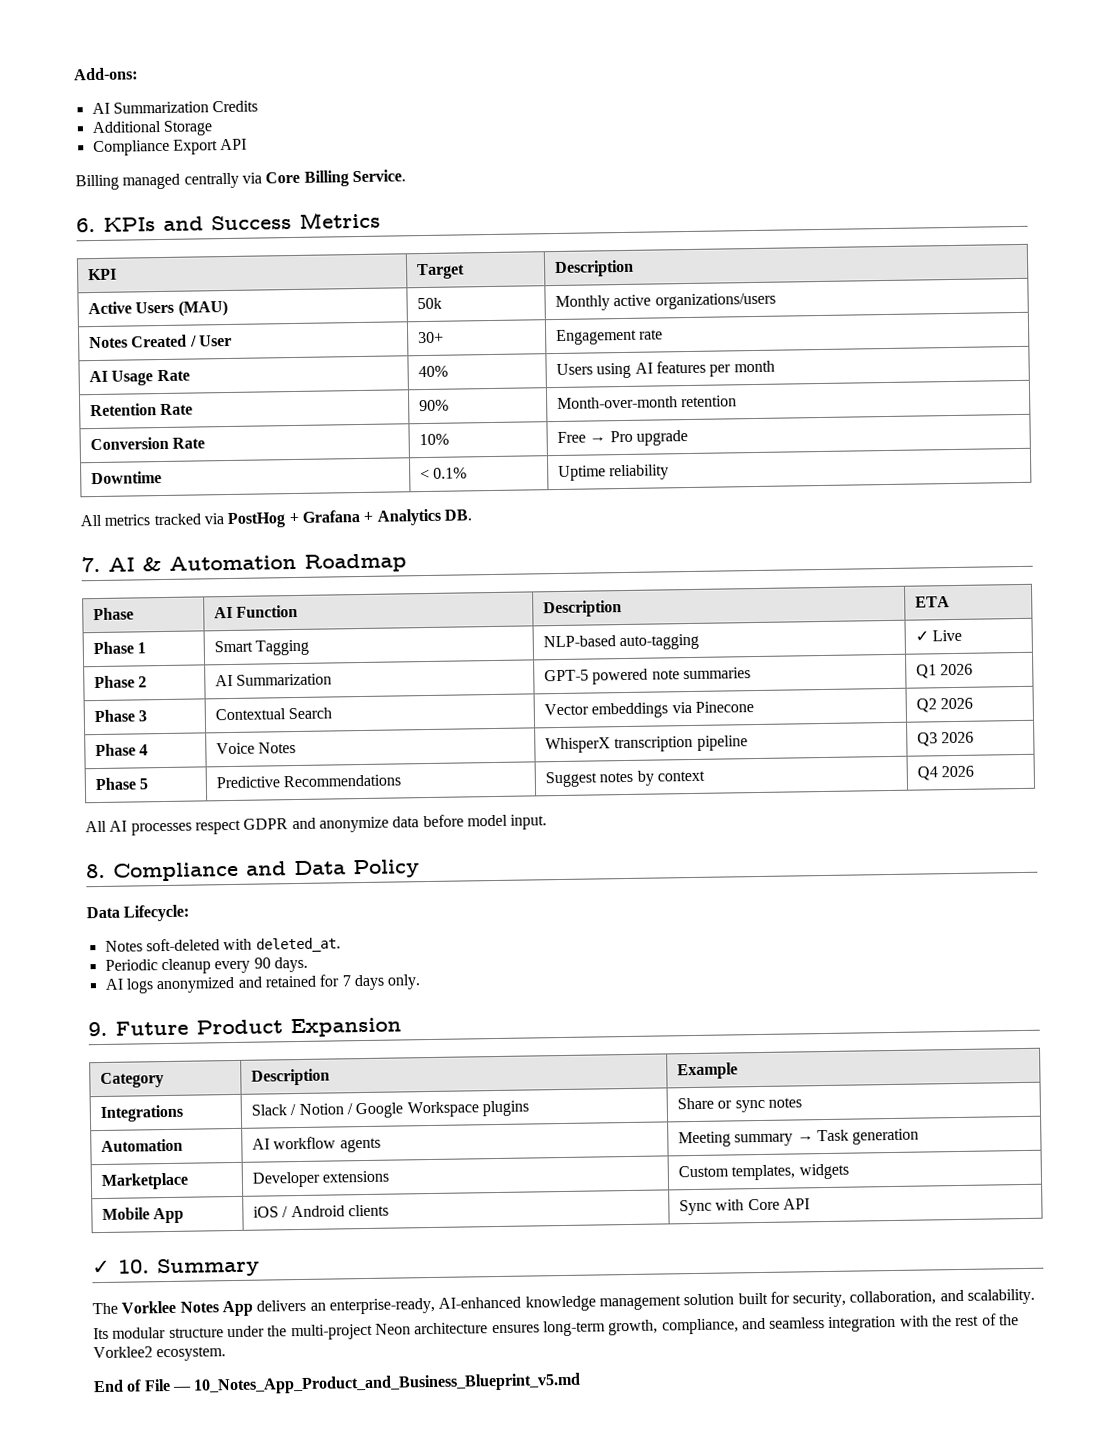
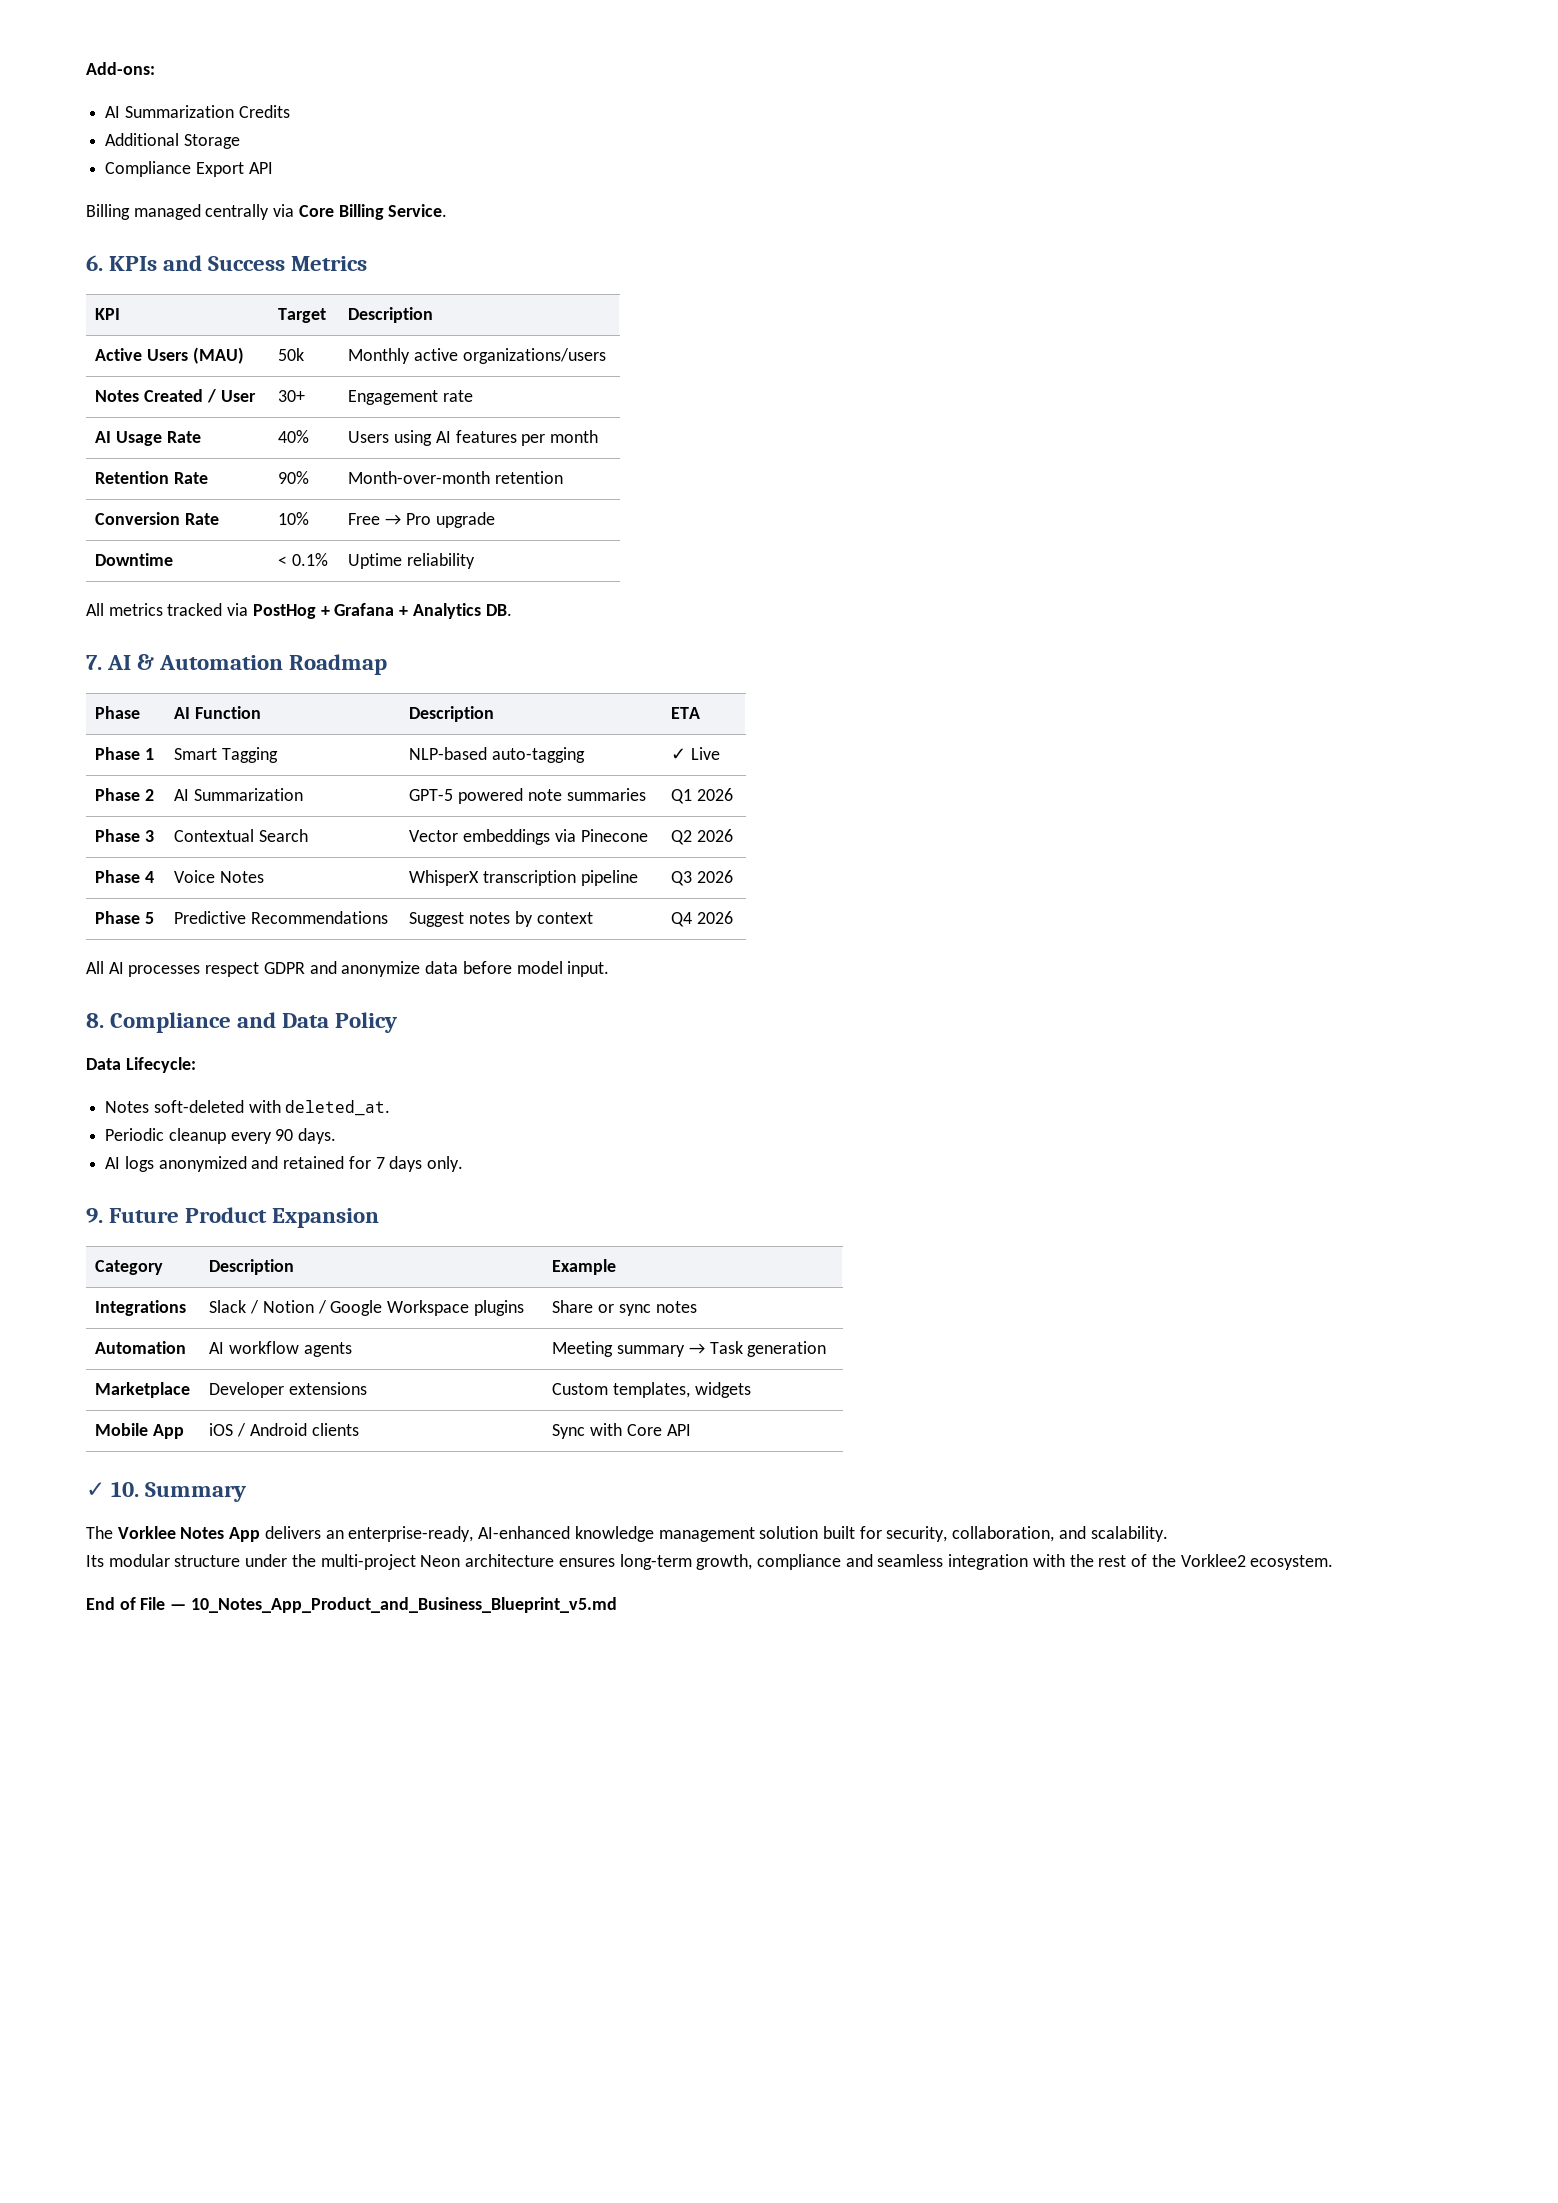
[661,1318,739,1335] compliance, -> [756,1554,841,1570] compliance

